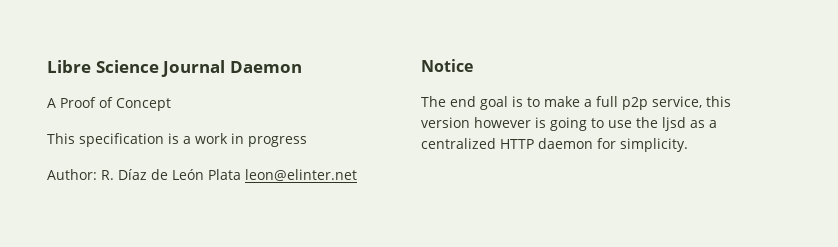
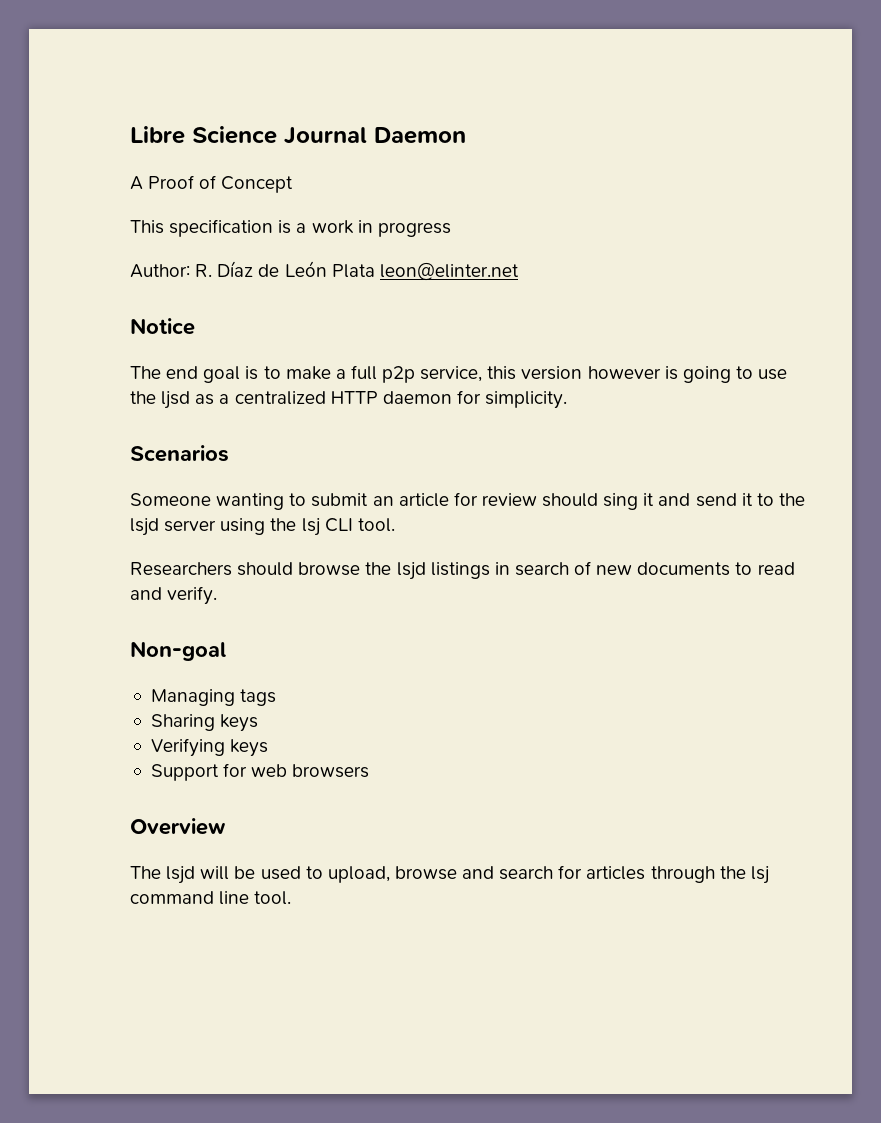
(688, 145) none -> [130,445,229,462] [130,492,805,510] [130,518,395,536] [130,561,795,580] [130,586,218,605] [130,641,226,661] [150,689,277,706] [150,714,259,732] [150,738,269,757] [150,763,370,781] [130,818,226,835] [130,865,769,884] [130,891,292,905] // Scenarios // Someone wanting to submit an article for review should sing it and send it to the lsjd server using the lsj CLI tool. // Researchers should browse the lsjd listings in search of new documents to read and verify. // Non-goal // Managing tags // Sharing keys // Verifying keys // Support for web browsers // Overview // The lsjd will be used to upload, browse and search for articles through the lsj command line tool.

